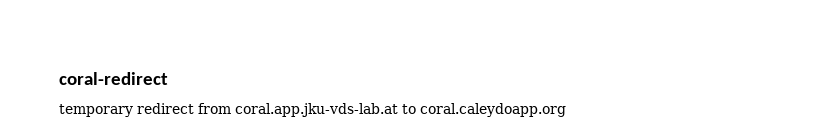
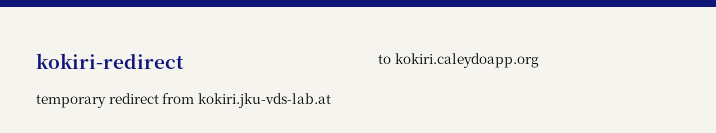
[59,72,168,85] coral-redirect -> [36,53,184,69] kokiri-redirect
[235,103,566,117] coral.app.jku-vds-lab.at to coral.caleydoapp.org -> [197,93,331,108] [378,53,539,68] kokiri.jku-vds-lab.at to kokiri.caleydoapp.org

